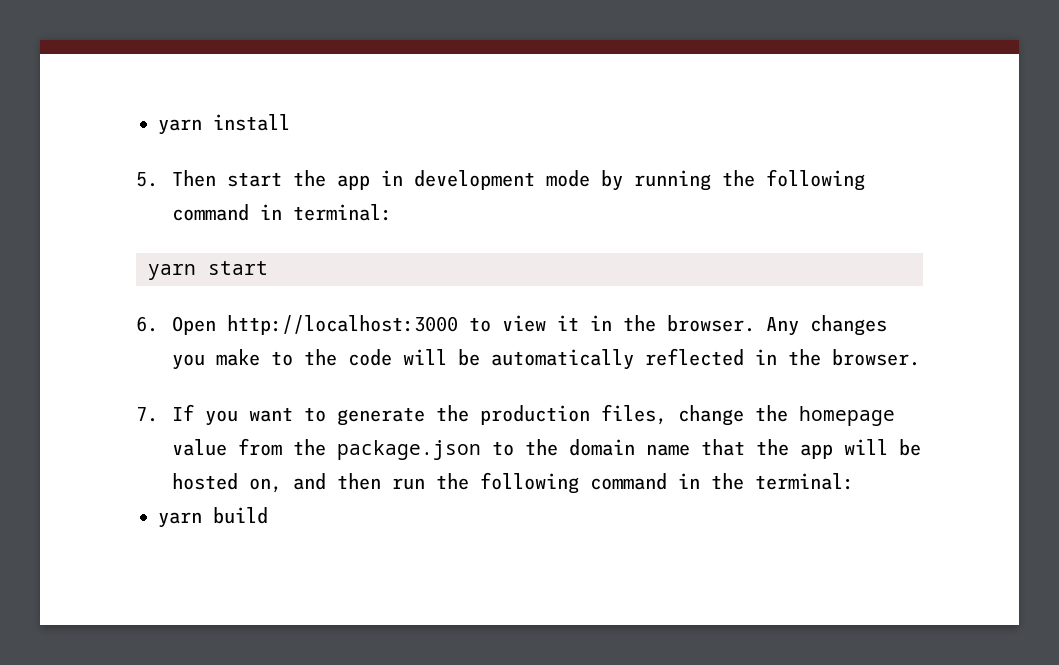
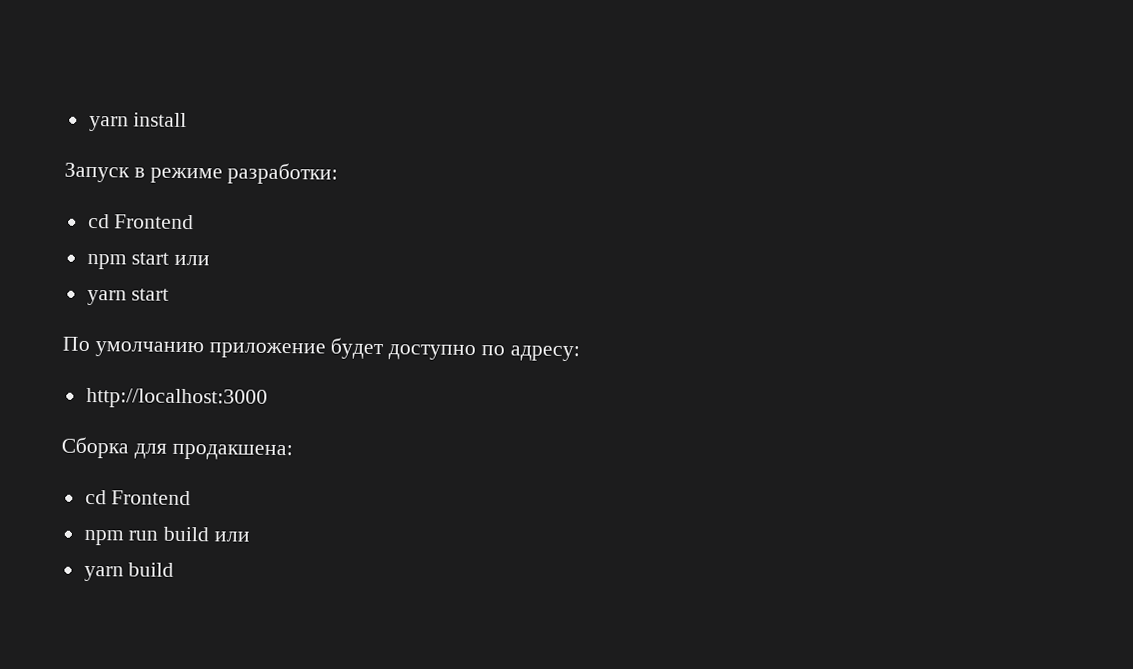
[136,169,865,191] [171,204,392,221] [148,261,268,280] [136,315,887,336] [171,348,920,370] [136,404,895,426] [171,438,921,460] [171,472,854,494] 5. Then start the app in development mode by running the following command in terminal: // yarn start // 6. Open http://localhost:3000 to view it in the browser. Any changes you make to the code will be automatically reflected in the browser. // 7. If you want to generate the production files, change the homepage value from the package.json to the domain name that the app will be hosted on, and then run the following command in the terminal: -> [64,162,339,185] [87,213,195,230] [86,252,211,270] [86,288,170,306] [62,336,580,362] [85,387,268,409] [61,436,293,461] [84,489,192,506] [83,526,251,546] Запуск в режиме разработки: // cd Frontend // npm start или // yarn start // По умолчанию приложение будет доступно по адресу: // http://localhost:3000 // Сборка для продакшена: // cd Frontend // npm run build или

